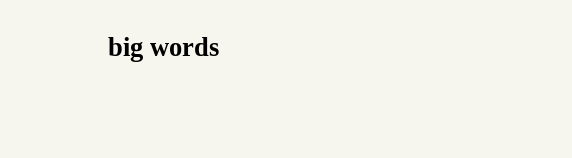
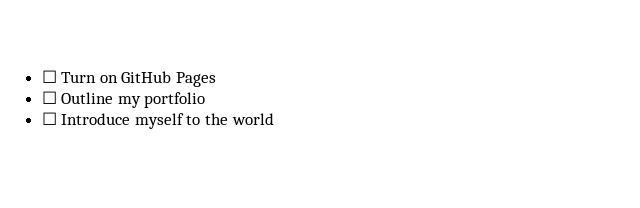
[108,37,220,62] big words -> [41,70,217,87] [41,91,206,108] [41,112,274,129] ☐ Turn on GitHub Pages // ☐ Outline my portfolio // ☐ Introduce myself to the world

